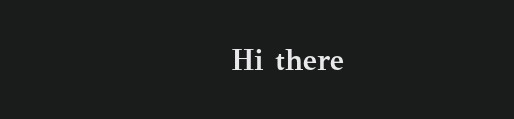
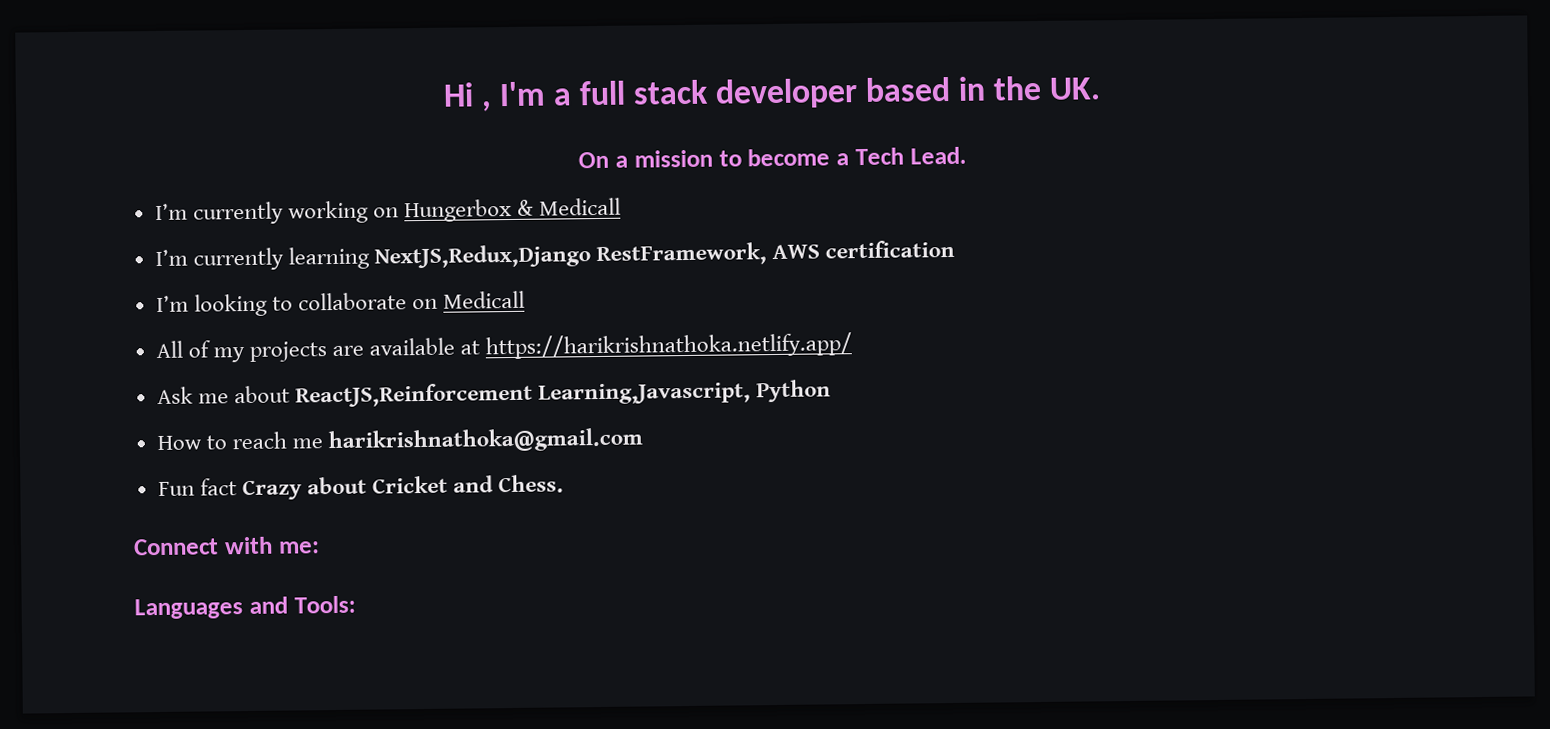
[275,49,344,71] there -> [480,75,1102,112] [578,146,967,169] [154,197,622,225] [154,239,956,271] [155,290,526,317] [155,332,853,363] [156,379,832,408] [156,427,644,454] [157,474,565,501] [133,536,320,556] [134,595,356,620] , I'm a full stack developer based in the UK. // On a mission to become a Tech Lead. // I’m currently working on Hungerbox & Medicall // I’m currently learning NextJS,Redux,Django RestFramework, AWS certification // I’m looking to collaborate on Medicall // All of my projects are available at https://harikrishnathoka.netlify.app/ // Ask me about ReactJS,Reinforcement Learning,Javascript, Python // How to reach me harikrishnathoka@gmail.com // Fun fact Crazy about Cricket and Chess. // Connect with me: // Languages and Tools:

